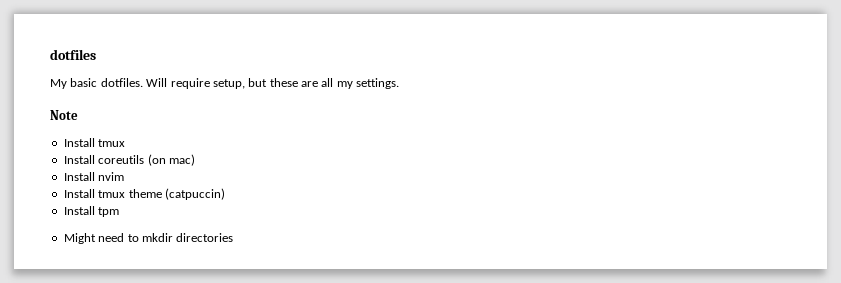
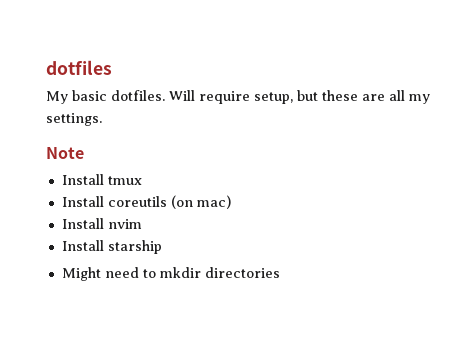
[98,188,225,200] [63,206,120,217] tmux theme (catpuccin) // Install tpm -> [107,240,162,254] starship

